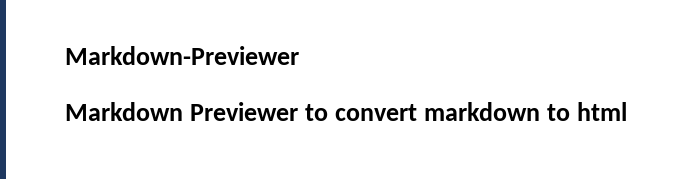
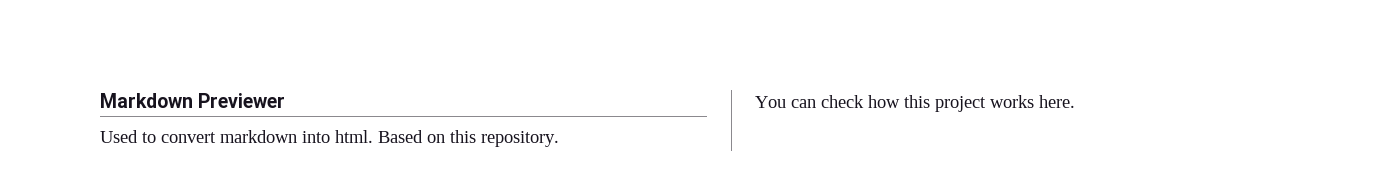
[65,46,299,65] Markdown-Previewer // -> (100, 100) none
(299, 111) none -> [100,130,138,143] // Used
[547,102,628,121] to html -> [302,130,559,147] [755,95,1075,112] into html. Based on this repository. // You can check how this project works here.

